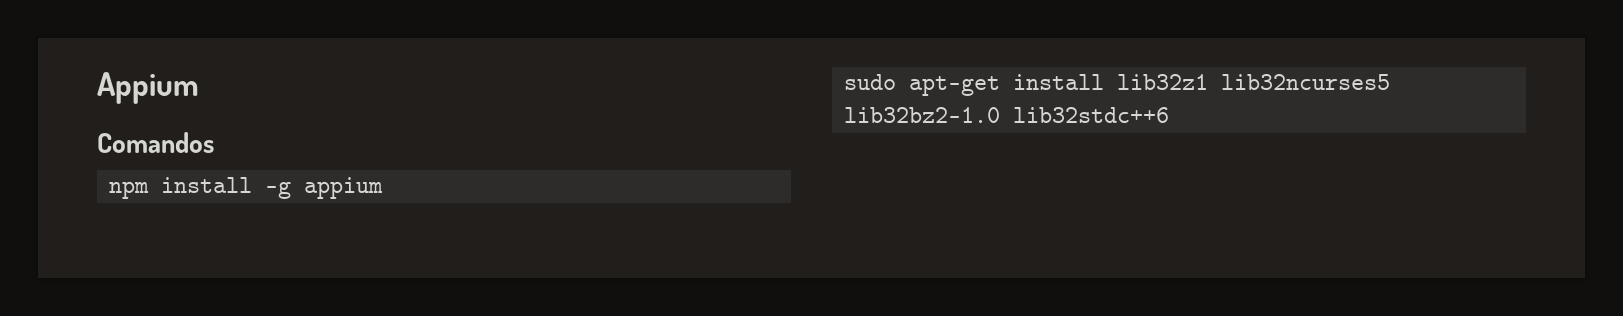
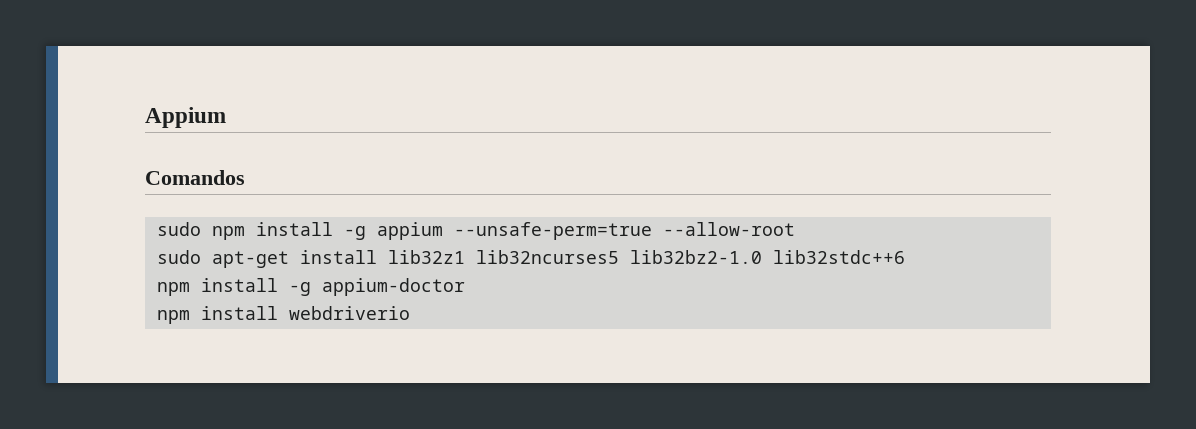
(214, 142) none -> [157,222,201,236] sudo
(384, 188) none -> [454,222,795,240] --unsafe-perm=true --allow-root
(1170, 115) none -> [157,278,465,296] [157,306,410,324] // npm install -g appium-doctor // npm install webdriverio

